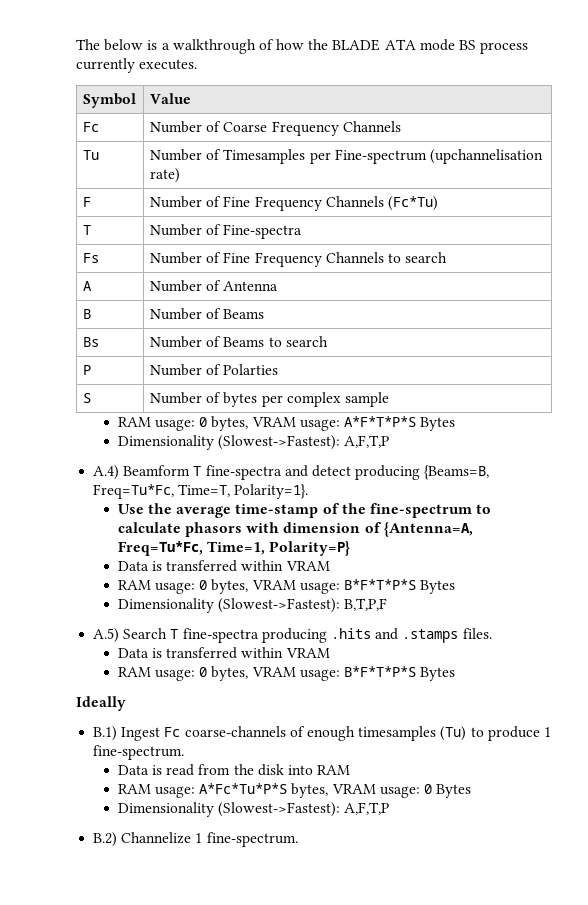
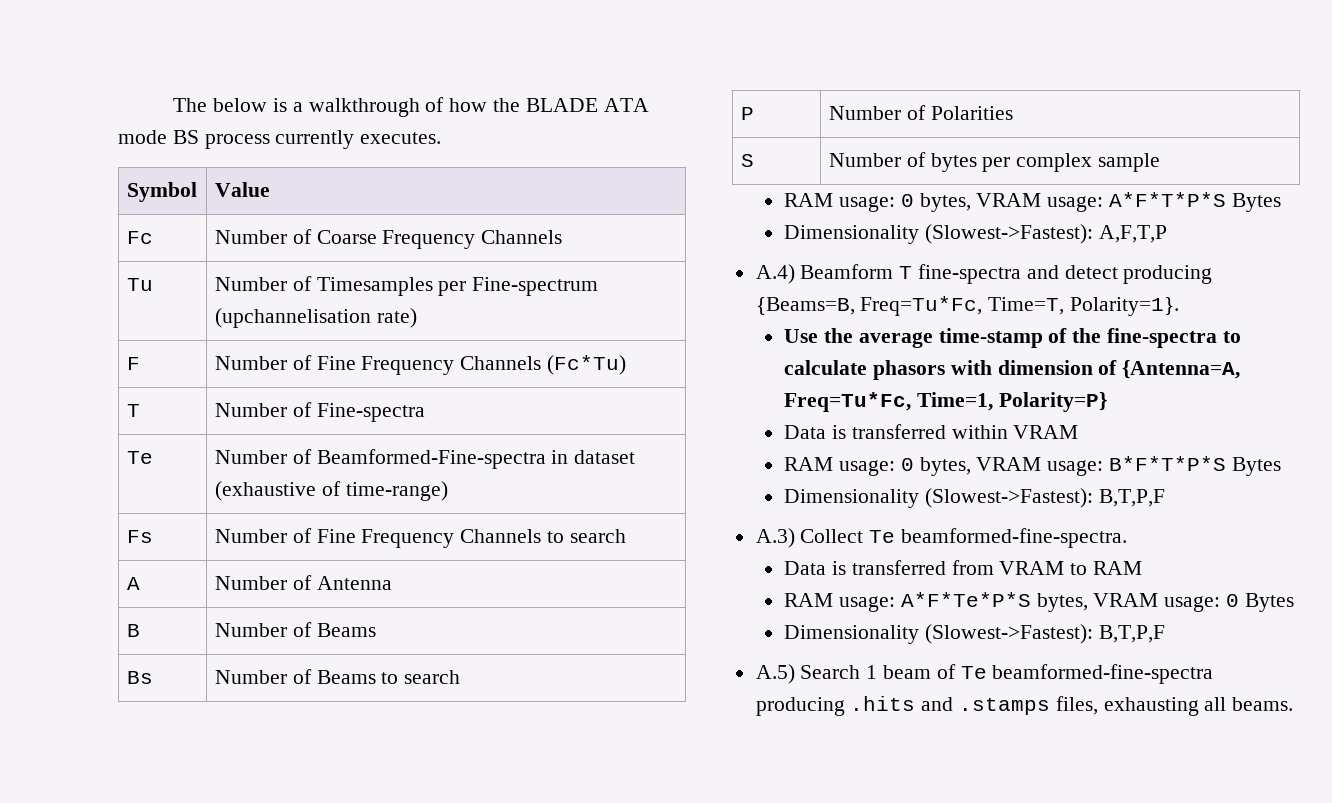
(303, 231) none -> [126,451,153,464] [214,449,636,469] [214,481,448,501] // Te | Number of Beamformed-Fine-spectra in dataset (exhaustive of time-range)
[223,364,279,375] Polarties -> [930,106,1013,120] Polarities
[370,503,473,518] fine-spectrum -> [1107,328,1218,348] fine-spectra
[93,628,492,643] [117,647,330,659] [117,666,456,681] [76,696,126,711] [93,726,551,741] [93,745,185,760] [117,764,314,776] A.5) Search T fine-spectra producing .hits and .stamps files. // Data is transferred within VRAM // RAM usage: 0 bytes, VRAM usage: B*F*T*P*S Bytes // Ideally // B.1) Ingest Fc coarse-channels of enough timesamples (Tu) to produce 1 fine-spectrum. // Data is read from the disk into -> [755,528,1128,548] [784,560,1088,575] A.3) Collect Te beamformed-fine-spectra. // Data is transferred from VRAM to
[199,783,288,794] A*Fc*Tu*P*S -> [900,592,1031,607] A*F*Te*P*S
[344,802,390,815] [93,832,298,847] A,F,T,P // B.2) Channelize 1 fine-spectrum. -> [1098,625,1165,643] [755,664,1214,684] [755,696,1294,716] B,T,P,F // A.5) Search 1 beam of Te beamformed-fine-spectra producing .hits and .stamps files, exhausting all beams.

